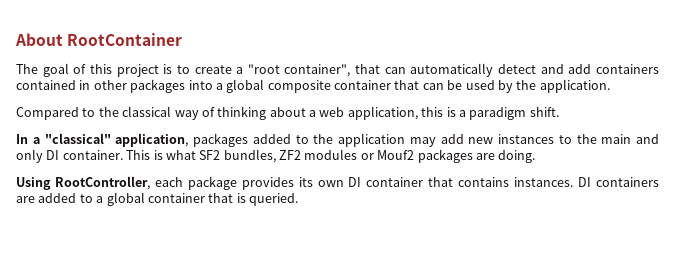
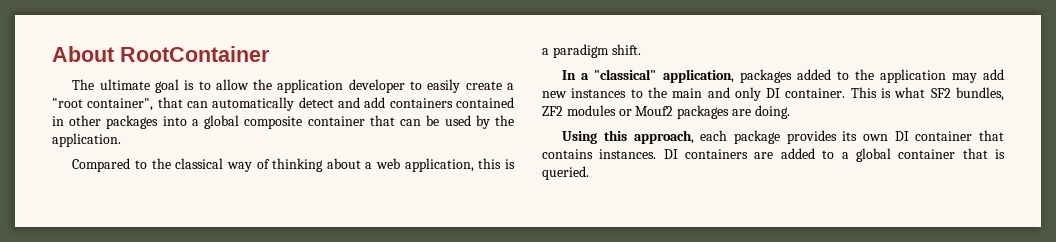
[42,63,190,77] goal of this project is to -> [99,79,461,93] ultimate goal is to allow the application developer to easily
[54,176,150,190] RootController, -> [604,130,694,144] this approach,

